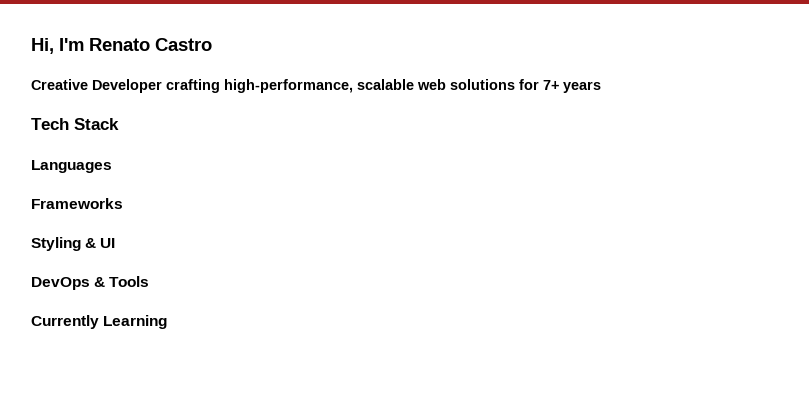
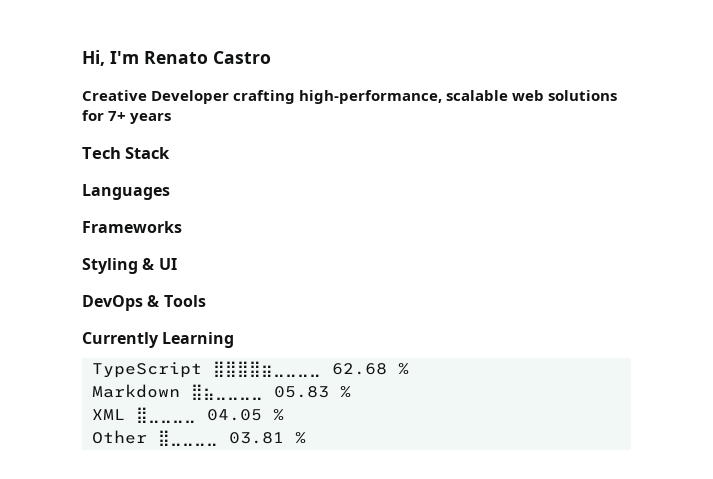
(168, 322) none -> [91,361,409,378] [91,384,351,400] [91,407,284,423] [91,430,306,446] // TypeScript ⣿⣿⣿⣿⣶⣀⣀⣀⣀ 62.68 % // Markdown ⣿⣦⣀⣀⣀⣀ 05.83 % // XML ⣿⣀⣀⣀⣀ 04.05 % // Other ⣿⣀⣀⣀⣀ 03.81 %

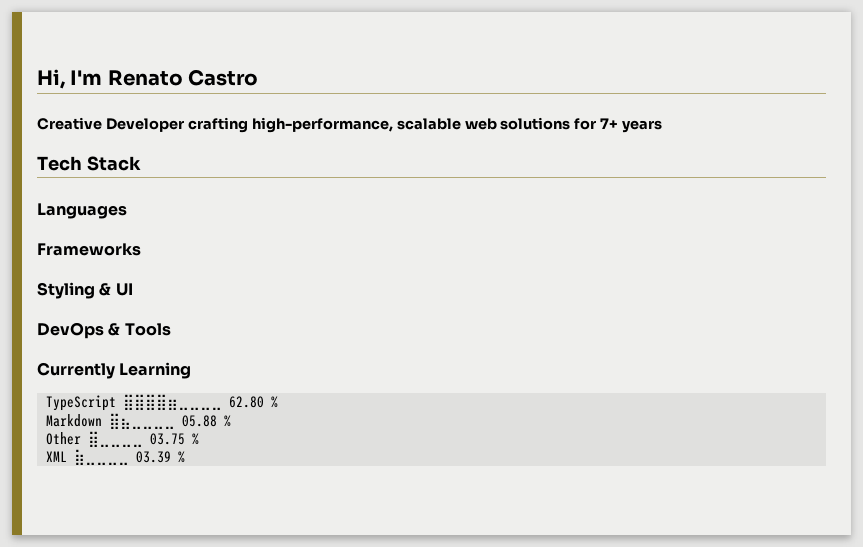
[331,363,387,375] 62.68 -> [229,396,264,408] 62.80
[273,386,351,398] [91,407,262,423] 05.83 % // XML ⣿⣀⣀⣀⣀ 04.05 -> [182,415,217,427] 05.88
[228,432,306,444] 03.81 % -> [150,433,199,445] [46,449,185,465] 03.75 % // XML ⣷⣀⣀⣀⣀ 03.39 %

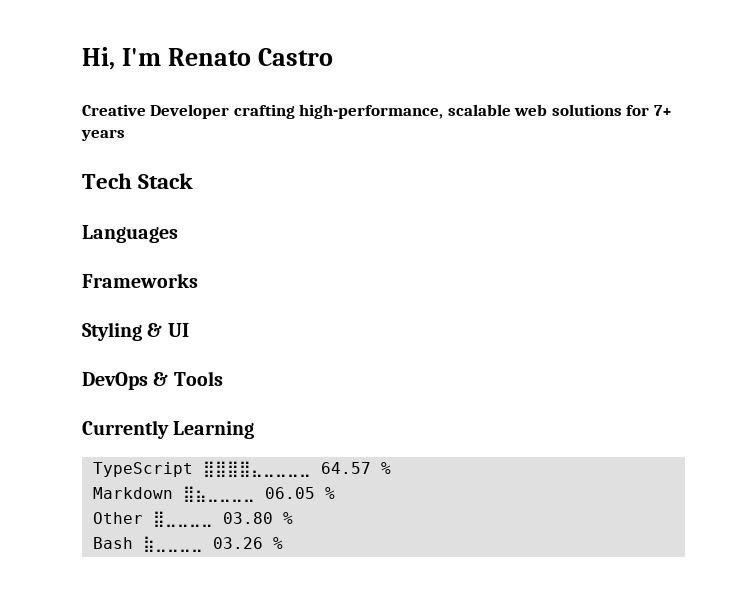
[123,394,264,410] ⣿⣿⣿⣿⣶⣀⣀⣀⣀ 62.80 -> [202,461,371,477] ⣿⣿⣿⣿⣄⣀⣀⣀⣀ 64.57
[182,415,217,427] 05.88 -> [264,487,315,499] 06.05
[150,433,199,445] [46,449,171,465] 03.75 % // XML ⣷⣀⣀⣀⣀ 03.39 -> [222,512,293,524] [92,536,263,552] 03.80 % // Bash ⣷⣀⣀⣀⣀ 03.26

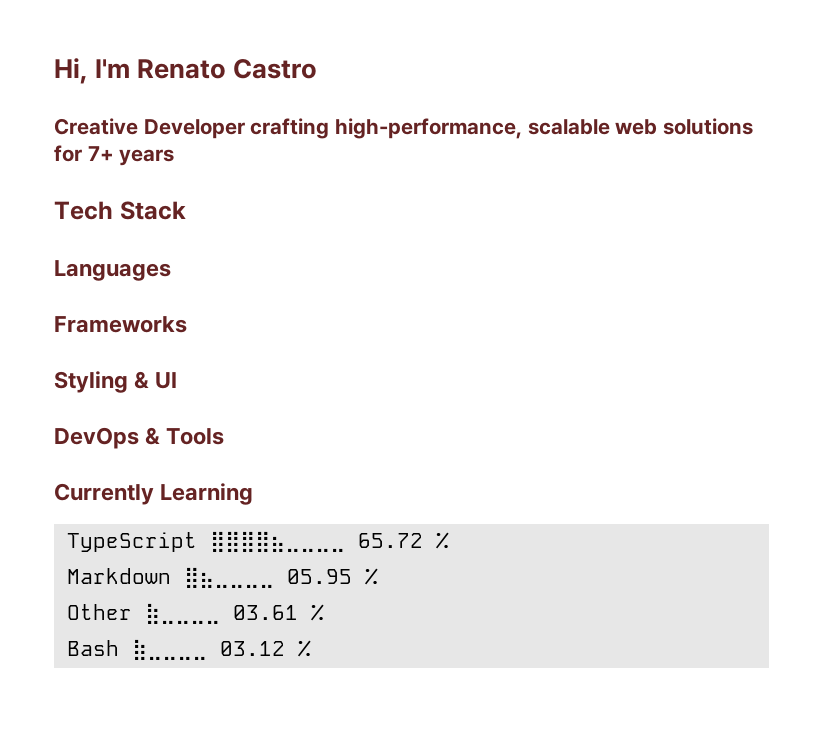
[202,461,371,477] ⣿⣿⣿⣿⣄⣀⣀⣀⣀ 64.57 -> [209,531,423,552] ⣿⣿⣿⣿⣦⣀⣀⣀⣀ 65.72
[264,487,315,499] 06.05 -> [286,569,352,584] 05.95
[152,511,273,527] ⣿⣀⣀⣀⣀ 03.80 -> [144,603,298,624] ⣷⣀⣀⣀⣀ 03.61
[212,537,263,549] 03.26 -> [219,641,285,656] 03.12

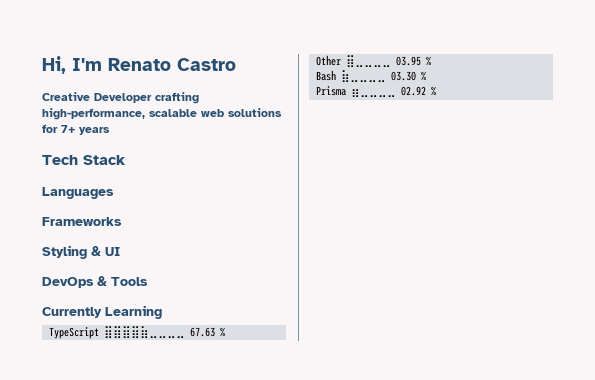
[209,531,449,552] [66,567,352,588] ⣿⣿⣿⣿⣦⣀⣀⣀⣀ 65.72 % // Markdown ⣿⣦⣀⣀⣀⣀ 05.95 -> [104,326,216,338] ⣿⣿⣿⣿⣷⣀⣀⣀⣀ 67.63
[144,603,298,624] ⣷⣀⣀⣀⣀ 03.61 -> [346,55,422,67] ⣿⣀⣀⣀⣀ 03.95
[219,640,311,657] 03.12 % -> [391,71,427,81] [316,86,437,97] 03.30 % // Prisma ⣶⣀⣀⣀⣀ 02.92 %

